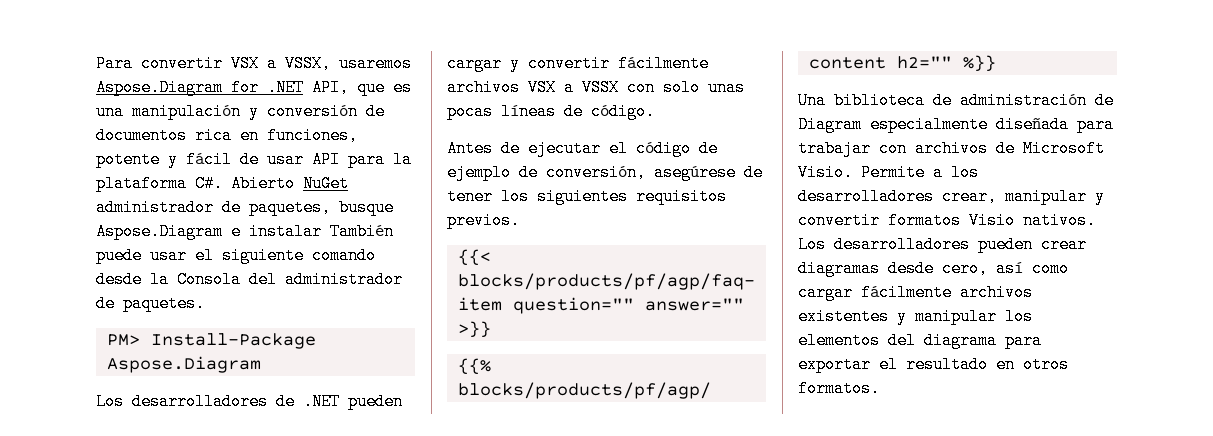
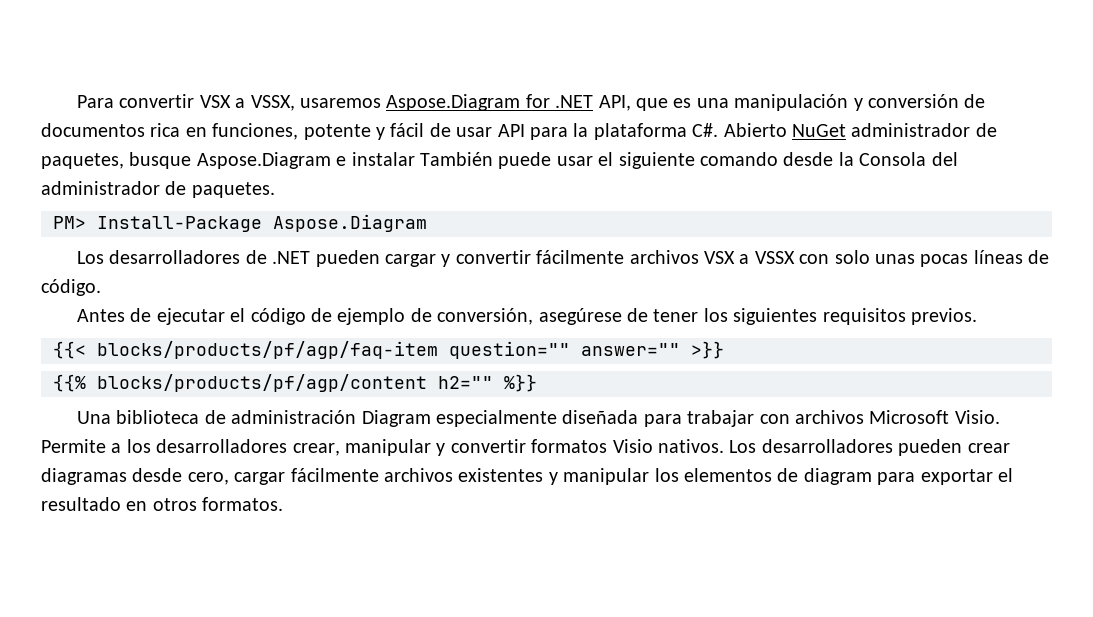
[1095,92,1114,109] de -> (357, 417) none
[996,140,1015,157] de -> (864, 417) none
[996,260,1069,277] así como -> (229, 478) none
[888,332,997,349] del diagrama -> [777,468,872,485] de diagram

